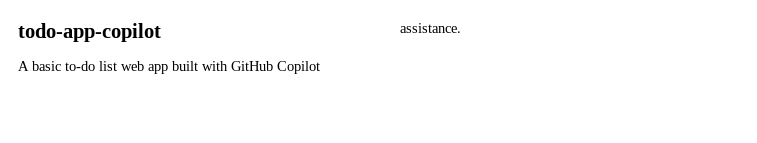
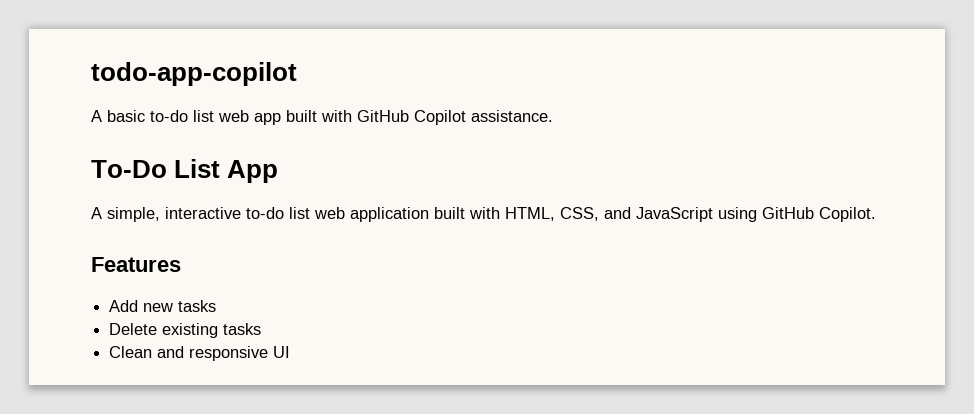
(461, 28) none -> [91,159,279,183] [91,207,876,222] [91,257,181,272] [109,300,217,312] [109,323,262,338] [109,346,291,361] // To-Do List App // A simple, interactive to-do list web application built with HTML, CSS, and JavaScript using GitHub Copilot. // Features // Add new tasks // Delete existing tasks // Clean and responsive UI

